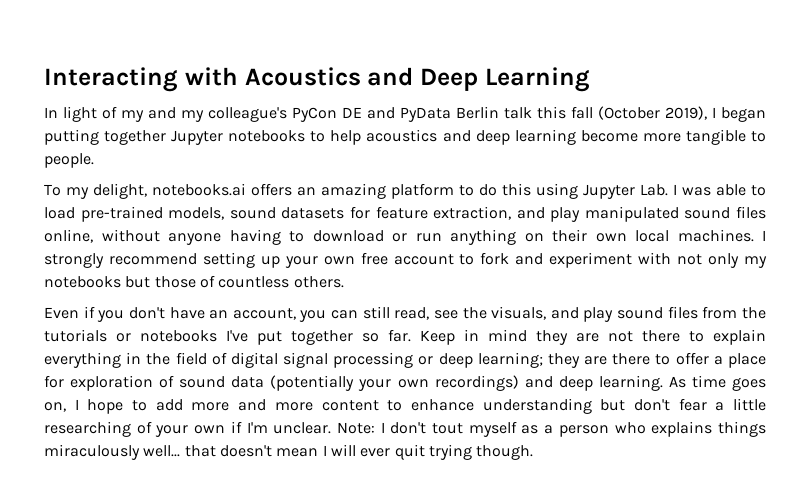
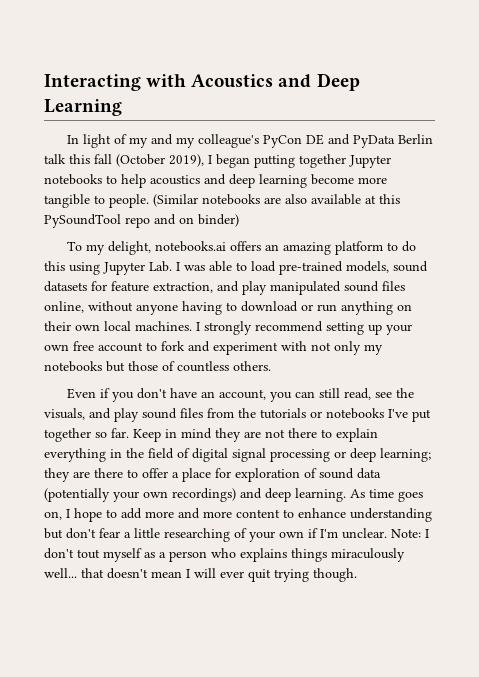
(94, 160) none -> [153,194,400,207] [44,214,239,228] (Similar notebooks are also available at this PySoundTool repo and on binder)

